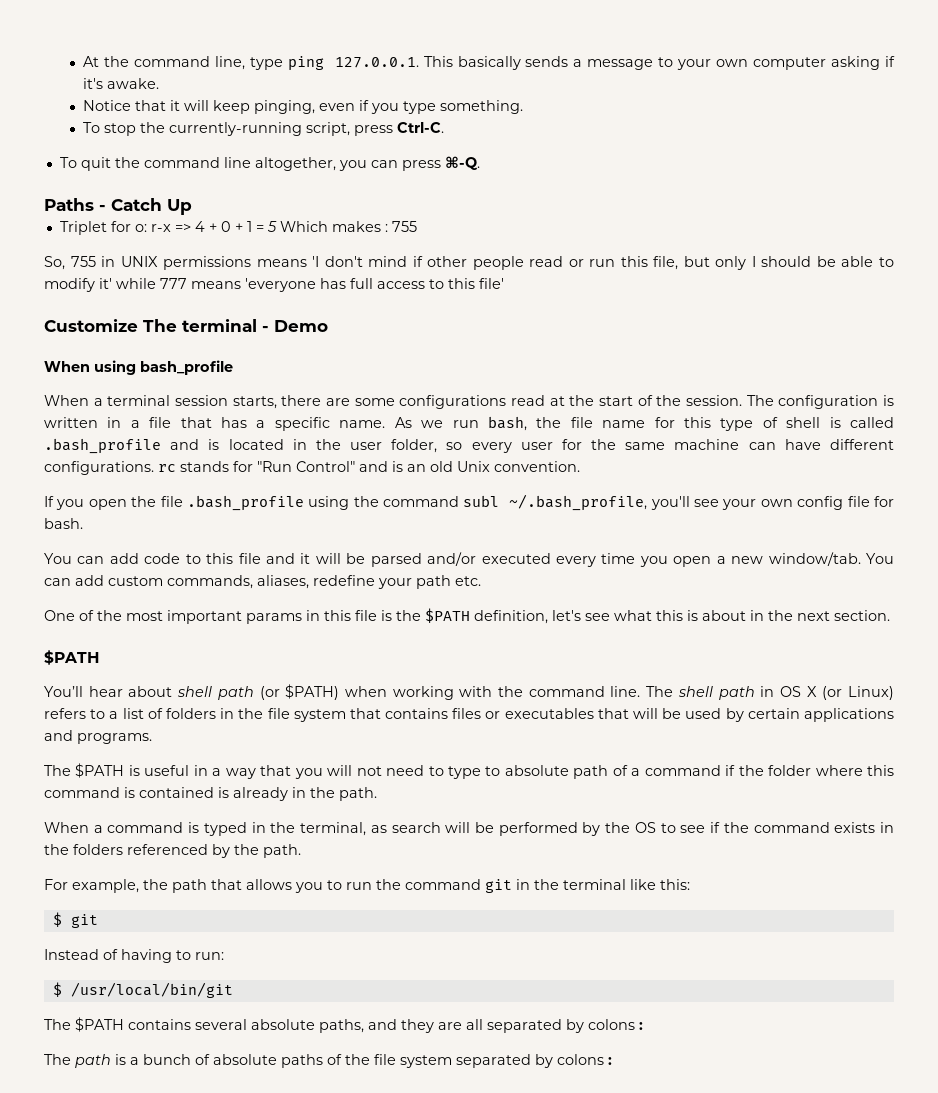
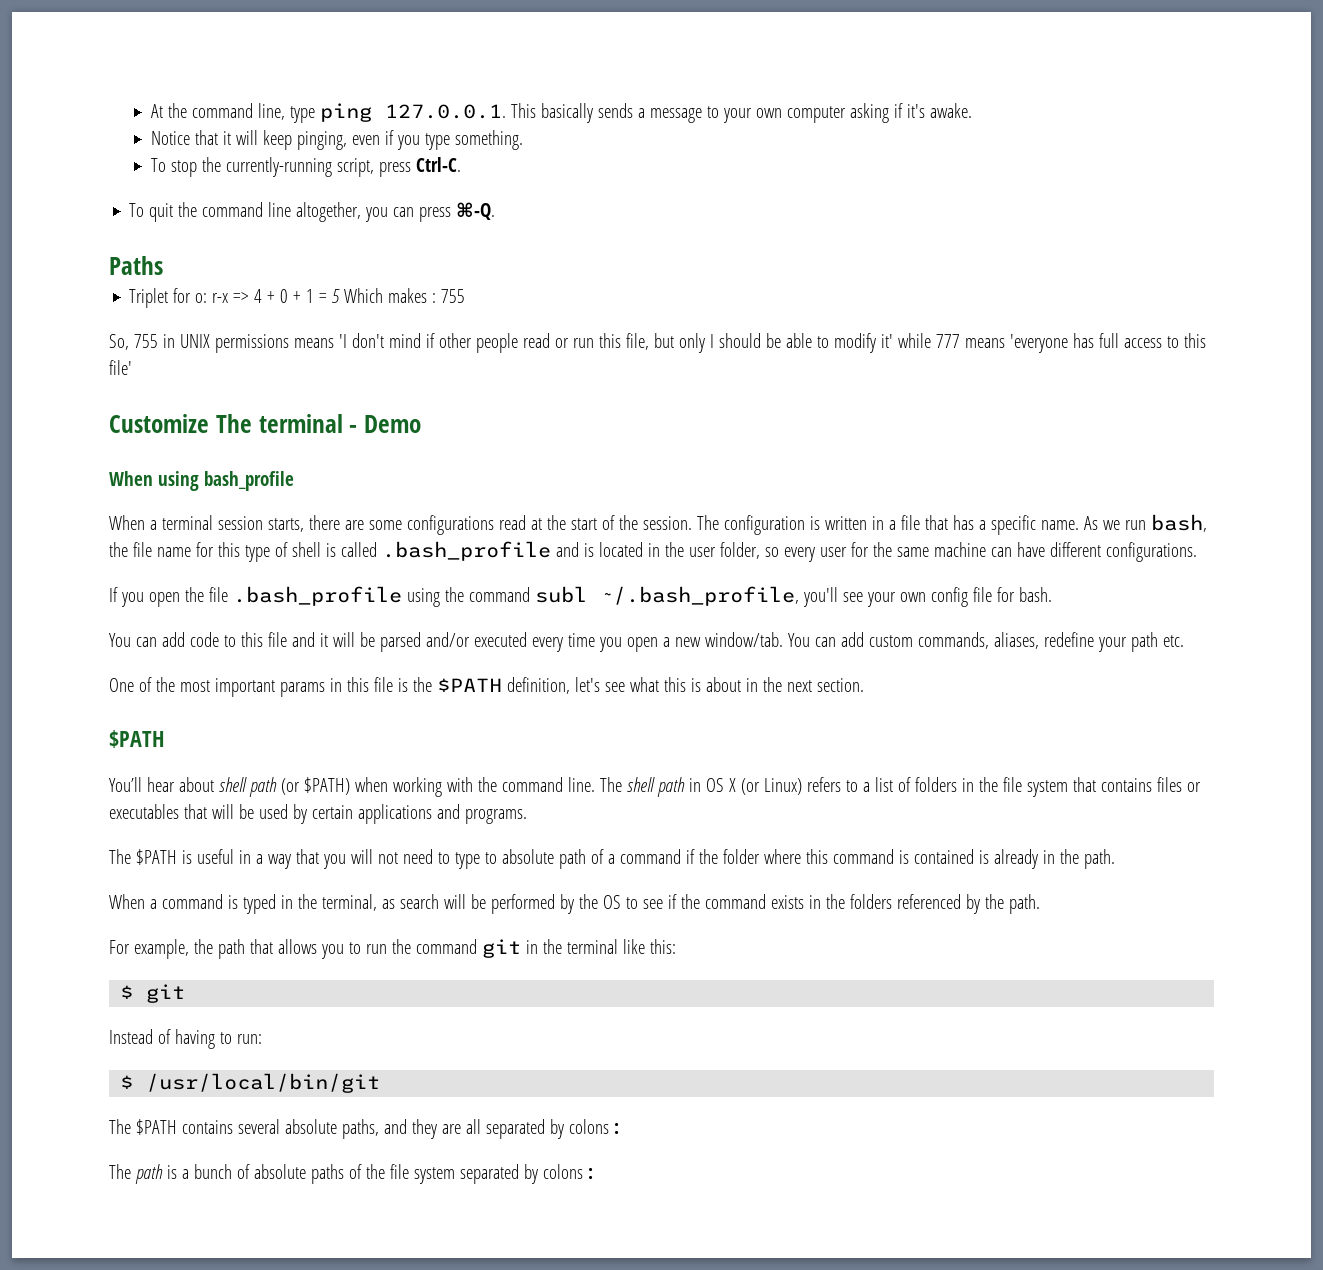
[99,198,192,215] - Catch Up -> (163, 265) none
[158,461,580,472] rc stands for "Run Control" and is an old Unix convention. -> (1197, 552) none

